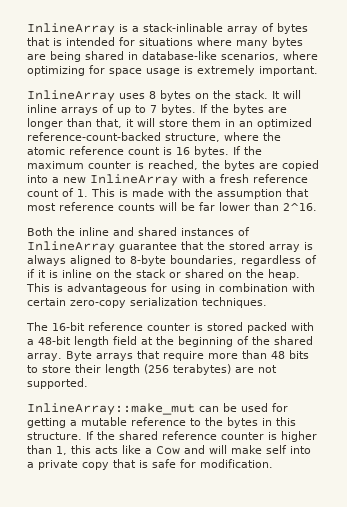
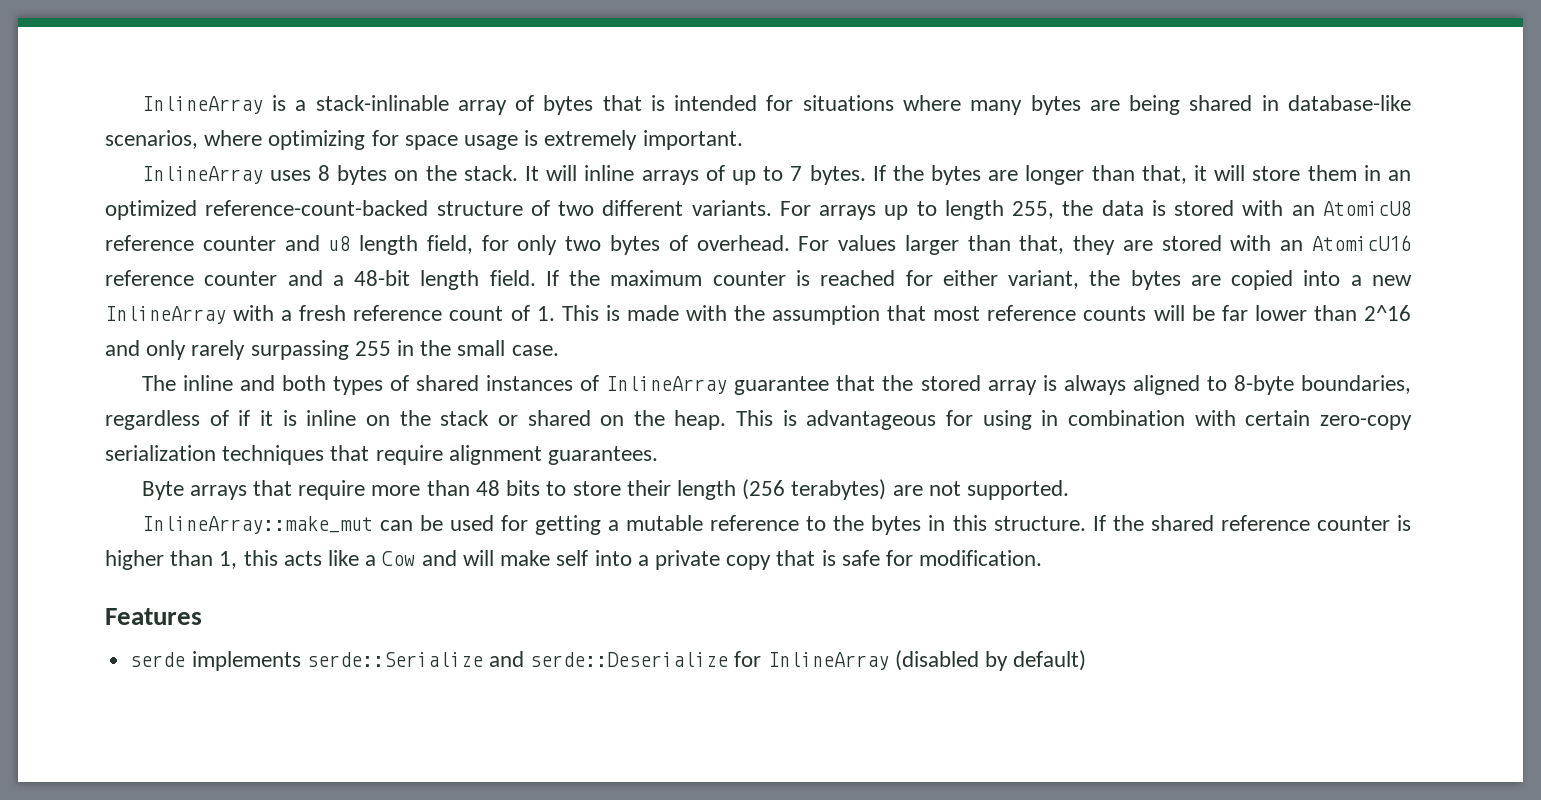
[165,132,281,142] [27,146,229,157] structure, where the atomic reference count is 16 bytes. -> [436,200,1412,220] [105,235,1411,255] [105,270,536,290] structure of two different variants. For arrays up to length 255, the data is stored with an AtomicU8 reference counter and u8 length field, for only two bytes of overhead. For values larger than that, they are stored with an AtomicU16 reference counter and a 48-bit length field.
[148,160,198,170] reached, -> [820,270,1080,289] reached for either variant,
[283,203,317,211] [27,227,134,236] 2^16. // Both the inline and -> [1363,305,1411,321] [105,340,559,360] [141,375,409,395] 2^16 and only rarely surpassing 255 in the small case. // The inline and both types of
[202,297,267,308] [26,322,314,333] [27,336,313,347] [27,353,62,361] techniques. // The 16-bit reference counter is stored packed with a 48-bit length field at the beginning of the shared array. -> [222,445,659,465] techniques that require alignment guarantees. //
(273, 463) none -> [105,608,202,625] [130,650,1087,671] // Features // serde implements serde::Serialize and serde::Deserialize for InlineArray (disabled by default)

